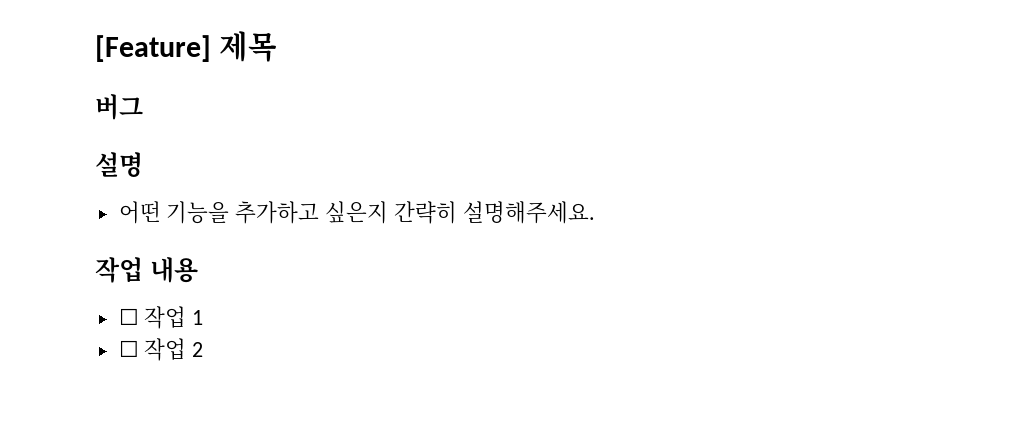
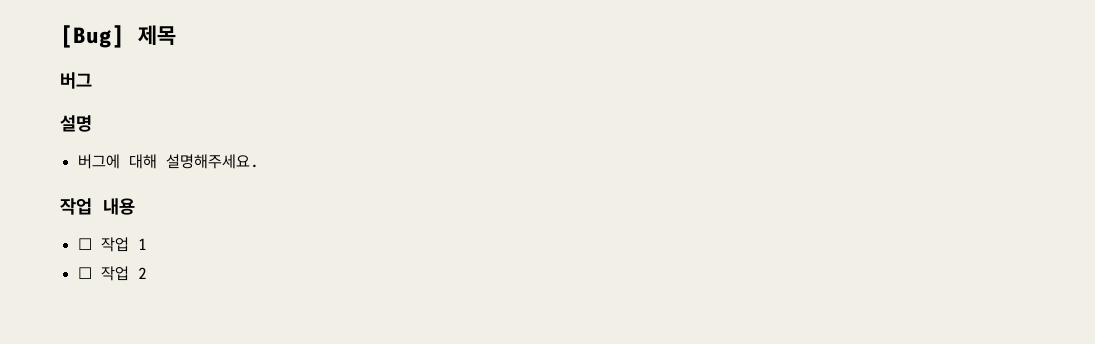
[95,35,211,62] [Feature] -> [60,25,125,48] [Bug]
[118,201,457,224] 어떤 기능을 추가하고 싶은지 간략히 -> [77,154,157,169] 버그에 대해

